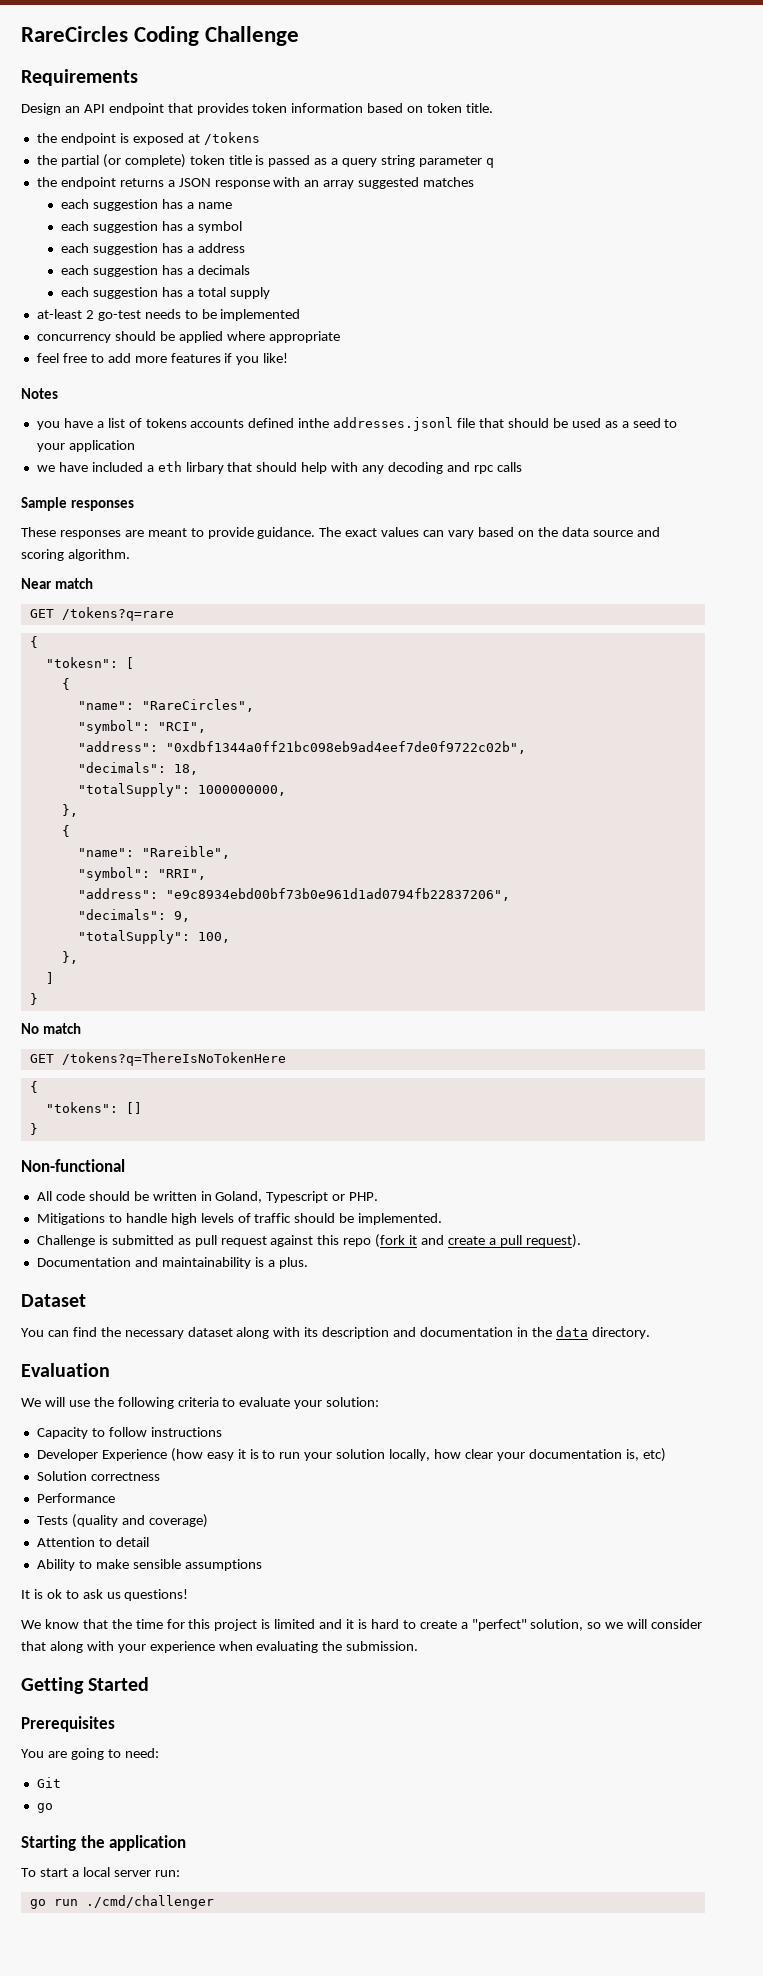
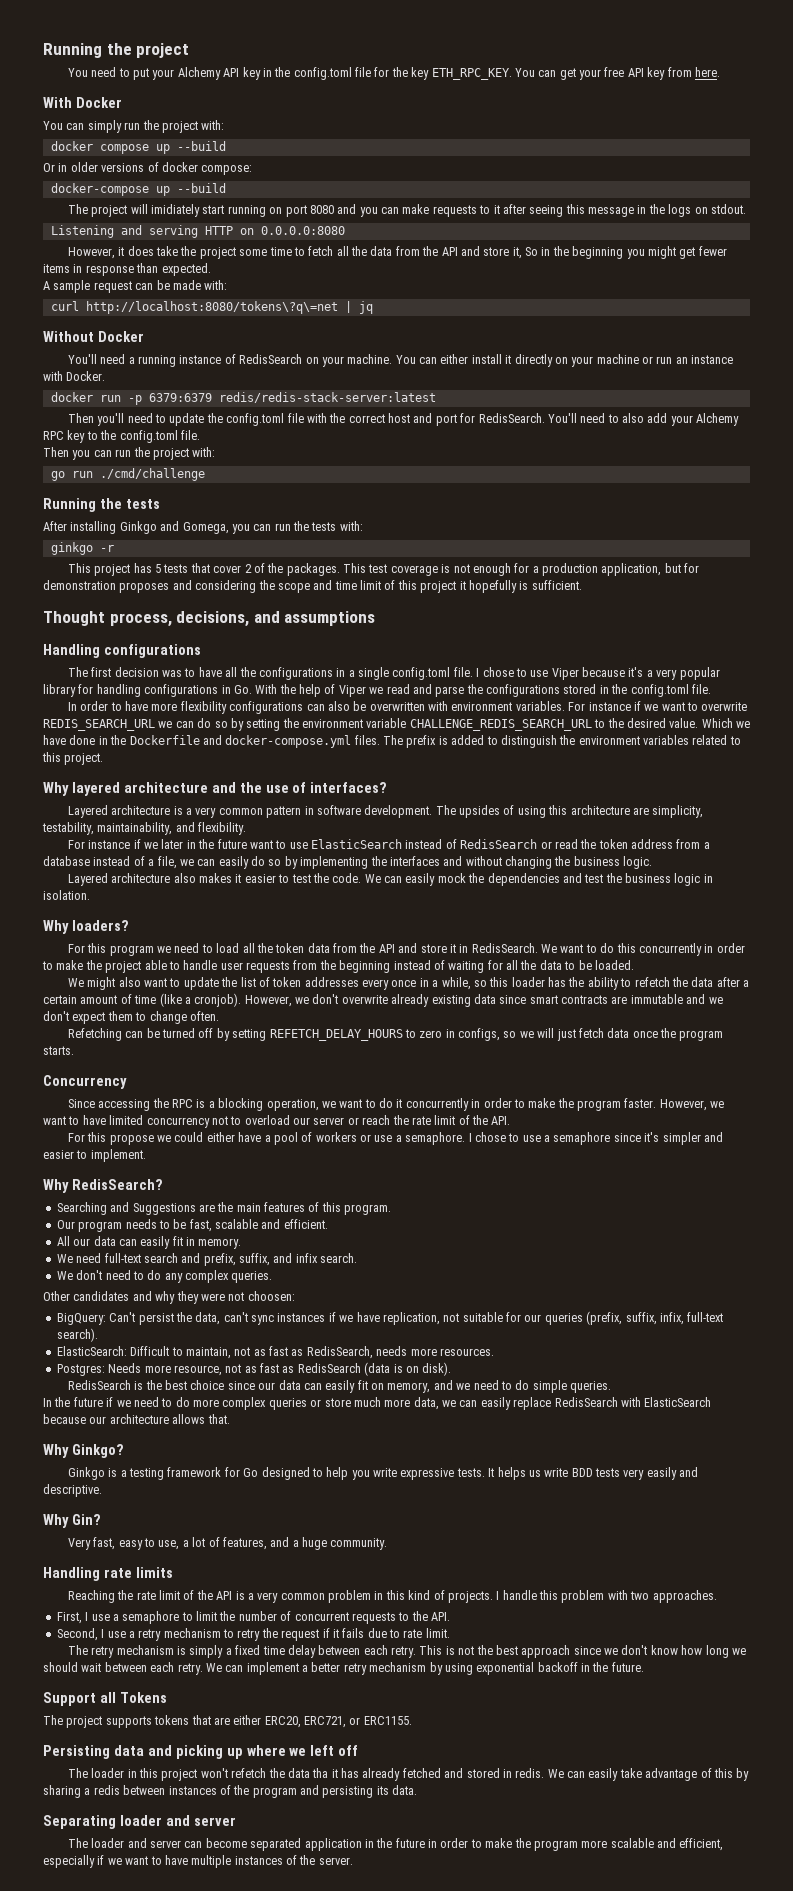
[21,26,300,46] [21,69,138,86] [21,103,494,115] [36,132,260,145] [36,154,494,168] [36,177,475,189] [61,199,232,211] [61,221,242,233] [61,243,245,255] [61,265,250,277] [61,287,270,299] [36,309,301,321] [36,331,340,343] [36,353,289,365] [21,388,58,399] [36,417,678,431] [36,440,135,452] [36,461,522,474] [21,497,134,511] [21,527,660,539] [21,549,130,561] [21,578,93,589] [29,607,174,621] [29,636,38,648] [45,657,134,669] [61,678,70,690] [77,699,254,712] [77,720,206,734] [77,741,526,754] [77,762,198,775] [77,783,286,797] [61,804,78,817] [61,825,70,837] [77,846,230,859] [77,867,206,881] [77,888,510,901] [77,909,190,922] [77,930,230,944] [61,951,78,964] [45,972,54,984] [29,993,38,1005] [21,1023,81,1034] [29,1052,286,1066] [29,1081,38,1093] [45,1102,142,1114] [29,1123,38,1135] [21,1159,125,1172] [36,1191,379,1203] [36,1213,443,1225] [36,1234,581,1248] [36,1257,308,1269] [21,1294,86,1307] [21,1326,650,1339] [21,1363,110,1377] [21,1397,380,1409] [36,1427,222,1439] [36,1448,666,1462] [36,1471,160,1481] [36,1493,115,1503] [36,1514,208,1528] [36,1537,149,1547] [36,1559,262,1571] [21,1589,189,1601] [21,1619,703,1631] [21,1641,419,1653] [21,1677,150,1694] [21,1716,115,1732] [21,1748,159,1760] [36,1777,61,1788] [36,1803,53,1813] [21,1835,187,1851] [21,1867,180,1877] [29,1895,214,1909] RareCircles Coding Challenge // Requirements // Design an API endpoint that provides token information based on token title. // the endpoint is exposed at /tokens // the partial (or complete) token title is passed as a query string parameter q // the endpoint returns a JSON response with an array suggested matches // each suggestion has a name // each suggestion has a symbol // each suggestion has a address // each suggestion has a decimals // each suggestion has a total supply // at-least 2 go-test needs to be implemented // concurrency should be applied where appropriate // feel free to add more features if you like! // Notes // you have a list of tokens accounts defined inthe addresses.jsonl file that should be used as a seed to your application // we have included a eth lirbary that should help with any decoding and rpc calls // Sample responses // These responses are meant to provide guidance. The exact values can vary based on the data source and scoring algorithm. // Near match // GET /tokens?q=rare // { // "tokesn": [ // { // "name": "RareCircles", // "symbol": "RCI", // "address": "0xdbf1344a0ff21bc098eb9ad4eef7de0f9722c02b", // "decimals": 18, // "totalSupply": 1000000000, // }, // { // "name": "Rareible", // "symbol": "RRI", // "address": "e9c8934ebd00bf73b0e961d1ad0794fb22837206", // "decimals": 9, // "totalSupply": 100, // }, // ] // } // No match // GET /tokens?q=ThereIsNoTokenHere // { // "tokens": [] // } // Non-functional // All code should be written in Goland, Typescript or PHP. // Mitigations to handle high levels of traffic should be implemented. // Challenge is submitted as pull request against this repo (fork it and create a pull request). // Documentation and maintainability is a plus. // Dataset // You can find the necessary dataset along with its description and documentation in the data directory. // Evaluation // We will use the following criteria to evaluate your solution: // Capacity to follow instructions // Developer Experience (how easy it is to run your solution locally, how clear your documentation is, etc) // Solution correctness // Performance // Tests (quality and coverage) // Attention to detail // Ability to make sensible assumptions // It is ok to ask us questions! // We know that the time for this project is limited and it is hard to create a "perfect" solution, so we will consider that along with your experience when evaluating the submission. // Getting Started // Prerequisites // You are going to need: // Git // go // Starting the application // To start a local server run: // go run ./cmd/challenger -> [43,43,190,58] [67,67,720,80] [43,97,122,108] [43,120,225,133] [50,141,226,154] [43,162,253,175] [50,183,226,196] [67,204,746,217] [50,225,345,238] [67,246,727,259] [43,263,211,276] [43,280,228,293] [50,301,373,314] [43,331,144,342] [67,354,734,367] [43,371,106,381] [50,392,436,405] [67,413,740,426] [43,430,200,443] [43,447,216,460] [50,468,205,481] [43,498,160,512] [43,521,363,534] [50,542,114,555] [67,563,700,576] [43,580,582,593] [43,611,376,627] [43,644,201,658] [67,667,720,680] [43,684,711,697] [67,701,748,714] [43,718,750,731] [43,735,741,748] [42,752,104,765] [43,782,388,796] [67,805,704,818] [42,822,247,835] [67,839,710,849] [43,856,653,869] [67,873,713,886] [43,890,90,900] [43,920,129,934] [67,943,745,956] [42,960,634,973] [67,977,750,990] [43,993,723,1007] [43,1011,219,1024] [67,1028,724,1041] [43,1046,74,1055] [43,1075,127,1089] [67,1098,725,1111] [43,1115,511,1128] [67,1132,723,1145] [43,1149,146,1162] [43,1179,163,1193] [56,1202,392,1215] [56,1219,328,1232] [56,1236,242,1249] [56,1253,358,1266] [56,1270,273,1283] [43,1291,295,1304] [56,1311,724,1325] [56,1328,98,1342] [56,1346,494,1359] [56,1362,452,1376] [67,1380,612,1393] [43,1397,712,1410] [43,1414,230,1424] [43,1444,124,1458] [67,1467,699,1480] [43,1484,102,1497] [43,1514,101,1528] [67,1537,388,1550] [43,1567,173,1581] [67,1590,717,1603] [56,1611,450,1624] [56,1628,450,1641] [67,1645,746,1658] [43,1662,644,1675] [43,1692,167,1706] [43,1715,412,1728] [43,1745,359,1759] [67,1768,750,1781] [43,1785,418,1798] [43,1815,236,1829] [67,1838,724,1851] [43,1855,353,1868] Running the project // You need to put your Alchemy API key in the config.toml file for the key ETH_RPC_KEY. You can get your free API key from here. // With Docker // You can simply run the project with: // docker compose up --build // Or in older versions of docker compose: // docker-compose up --build // The project will imidiately start running on port 8080 and you can make requests to it after seeing this message in the logs on stdout. // Listening and serving HTTP on 0.0.0.0:8080 // However, it does take the project some time to fetch all the data from the API and store it, So in the beginning you might get fewer items in response than expected. // A sample request can be made with: // curl http://localhost:8080/tokens\?q\=net | jq // Without Docker // You'll need a running instance of RedisSearch on your machine. You can either install it directly on your machine or run an instance with Docker. // docker run -p 6379:6379 redis/redis-stack-server:latest // Then you'll need to update the config.toml file with the correct host and port for RedisSearch. You'll need to also add your Alchemy RPC key to the config.toml file. // Then you can run the project with: // go run ./cmd/challenge // Running the tests // After installing Ginkgo and Gomega, you can run the tests with: // ginkgo -r // This project has 5 tests that cover 2 of the packages. This test coverage is not enough for a production application, but for demonstration proposes and considering the scope and time limit of this project it hopefully is sufficient. // Thought process, decisions, and assumptions // Handling configurations // The first decision was to have all the configurations in a single config.toml file. I chose to use Viper because it's a very popular library for handling configurations in Go. With the help of Viper we read and parse the configurations stored in the config.toml file. // In order to have more flexibility configurations can also be overwritten with environment variables. For instance if we want to overwrite REDIS_SEARCH_URL we can do so by setting the environment variable CHALLENGE_REDIS_SEARCH_URL to the desired value. Which we have done in the Dockerfile and docker-compose.yml files. The prefix is added to distinguish the environment variables related to this project. // Why layered architecture and the use of interfaces? // Layered architecture is a very common pattern in software development. The upsides of using this architecture are simplicity, testability, maintainability, and flexibility. // For instance if we later in the future want to use ElasticSearch instead of RedisSearch or read the token address from a database instead of a file, we can easily do so by implementing the interfaces and without changing the business logic. // Layered architecture also makes it easier to test the code. We can easily mock the dependencies and test the business logic in isolation. // Why loaders? // For this program we need to load all the token data from the API and store it in RedisSearch. We want to do this concurrently in order to make the project able to handle user requests from the beginning instead of waiting for all the data to be loaded. // We might also want to update the list of token addresses every once in a while, so this loader has the ability to refetch the data after a certain amount of time (like a cronjob). However, we don't overwrite already existing data since smart contracts are immutable and we don't expect them to change often. // Refetching can be turned off by setting REFETCH_DELAY_HOURS to zero in configs, so we will just fetch data once the program starts. // Concurrency // Since accessing the RPC is a blocking operation, we want to do it concurrently in order to make the program faster. However, we want to have limited concurrency not to overload our server or reach the rate limit of the API. // For this propose we could either have a pool of workers or use a semaphore. I chose to use a semaphore since it's simpler and easier to implement. // Why RedisSearch? // Searching and Suggestions are the main features of this program. // Our program needs to be fast, scalable and efficient. // All our data can easily fit in memory. // We need full-text search and prefix, suffix, and infix search. // We don't need to do any complex queries. // Other candidates and why they were not choosen: // BigQuery: Can't persist the data, can't sync instances if we have replication, not suitable for our queries (prefix, suffix, infix, full-text search). // ElasticSearch: Difficult to maintain, not as fast as RedisSearch, needs more resources. // Postgres: Needs more resource, not as fast as RedisSearch (data is on disk). // RedisSearch is the best choice since our data can easily fit on memory, and we need to do simple queries. // In the future if we need to do more complex queries or store much more data, we can easily replace RedisSearch with ElasticSearch because our architecture allows that. // Why Ginkgo? // Ginkgo is a testing framework for Go designed to help you write expressive tests. It helps us write BDD tests very easily and descriptive. // Why Gin? // Very fast, easy to use, a lot of features, and a huge community. // Handling rate limits // Reaching the rate limit of the API is a very common problem in this kind of projects. I handle this problem with two approaches. // First, I use a semaphore to limit the number of concurrent requests to the API. // Second, I use a retry mechanism to retry the request if it fails due to rate limit. // The retry mechanism is simply a fixed time delay between each retry. This is not the best approach since we don't know how long we should wait between each retry. We can implement a better retry mechanism by using exponential backoff in the future. // Support all Tokens // The project supports tokens that are either ERC20, ERC721, or ERC1155. // Persisting data and picking up where we left off // The loader in this project won't refetch the data tha it has already fetched and stored in redis. We can easily take advantage of this by sharing a redis between instances of the program and persisting its data. // Separating loader and server // The loader and server can become separated application in the future in order to make the program more scalable and efficient, especially if we want to have multiple instances of the server.

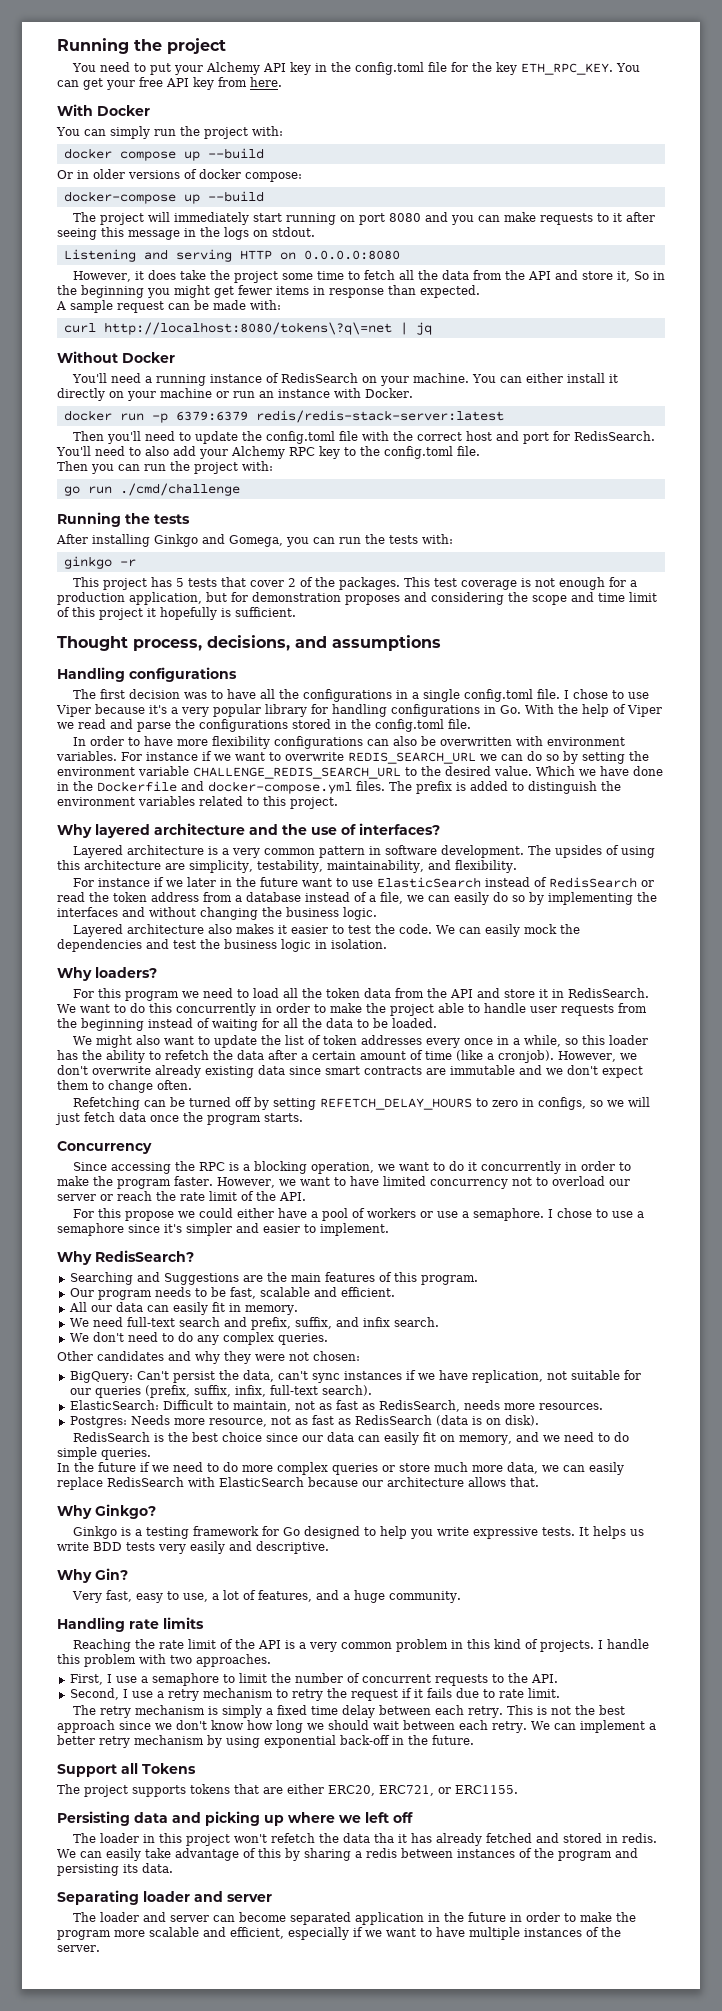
[151,204,201,217] imidiately -> [173,212,249,225] immediately
[247,1291,295,1301] choosen: -> [313,1351,360,1361] chosen:
[537,1662,578,1672] backoff -> [340,1735,390,1745] back-off

